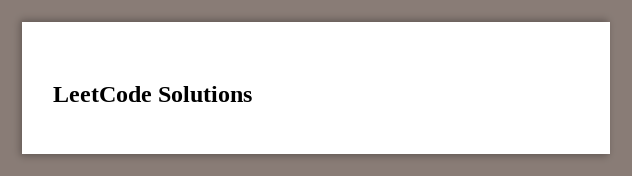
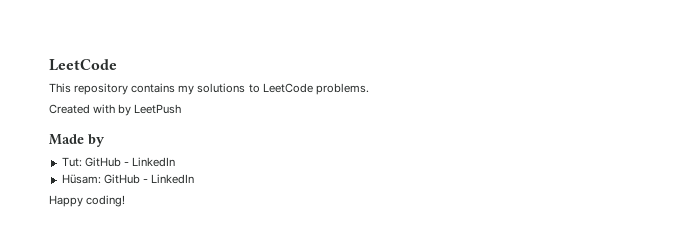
[53,86,253,102] LeetCode Solutions -> [49,59,117,71] [49,83,369,95] [49,104,182,116] [49,134,105,147] [61,157,175,167] [61,174,194,184] [49,195,126,207] LeetCode // This repository contains my solutions to LeetCode problems. // Created with by LeetPush // Made by // Tut: GitHub - LinkedIn // Hüsam: GitHub - LinkedIn // Happy coding!

